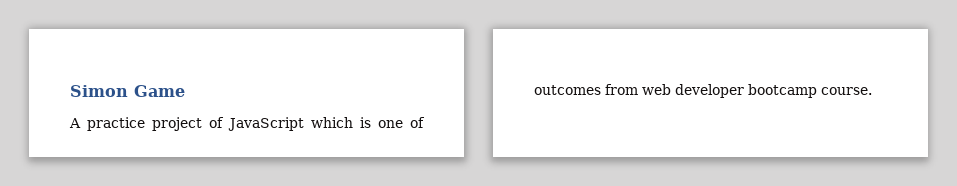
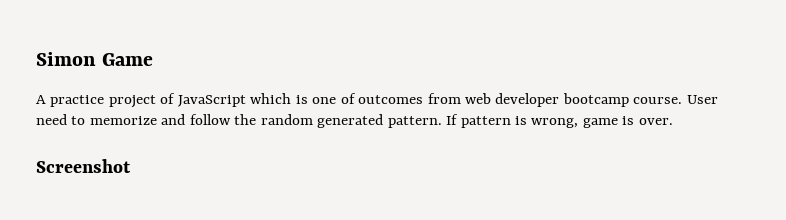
(872, 91) none -> [686,95,718,104] [36,114,673,128] [36,159,131,173] User need to memorize and follow the random generated pattern. If pattern is wrong, game is over. // Screenshot

